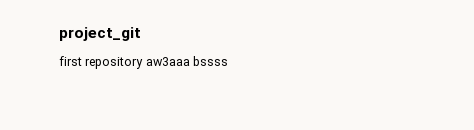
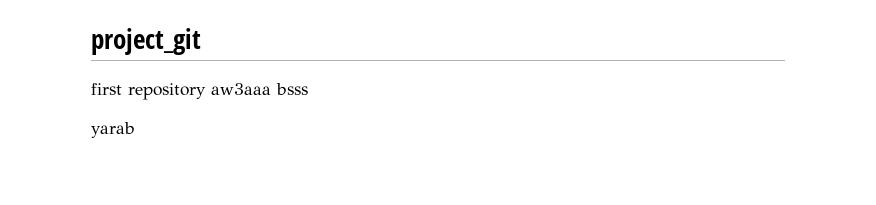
[193,56,229,66] bssss -> [276,83,308,95] [91,122,135,138] bsss // yarab

